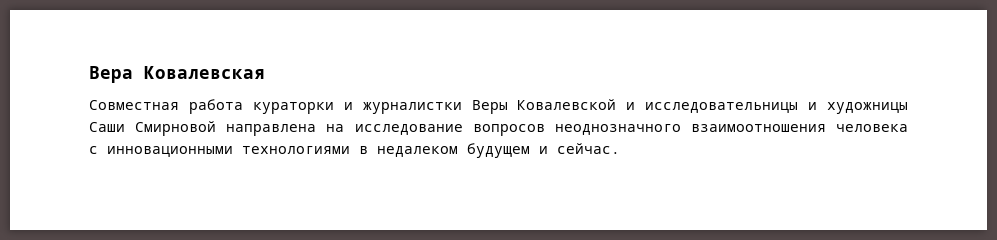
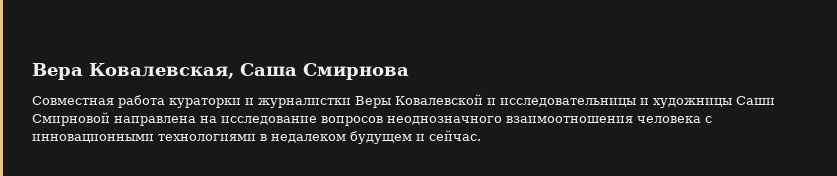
[144,66,265,79] Ковалевская -> [89,63,409,80] Ковалевская, Саша Смирнова

